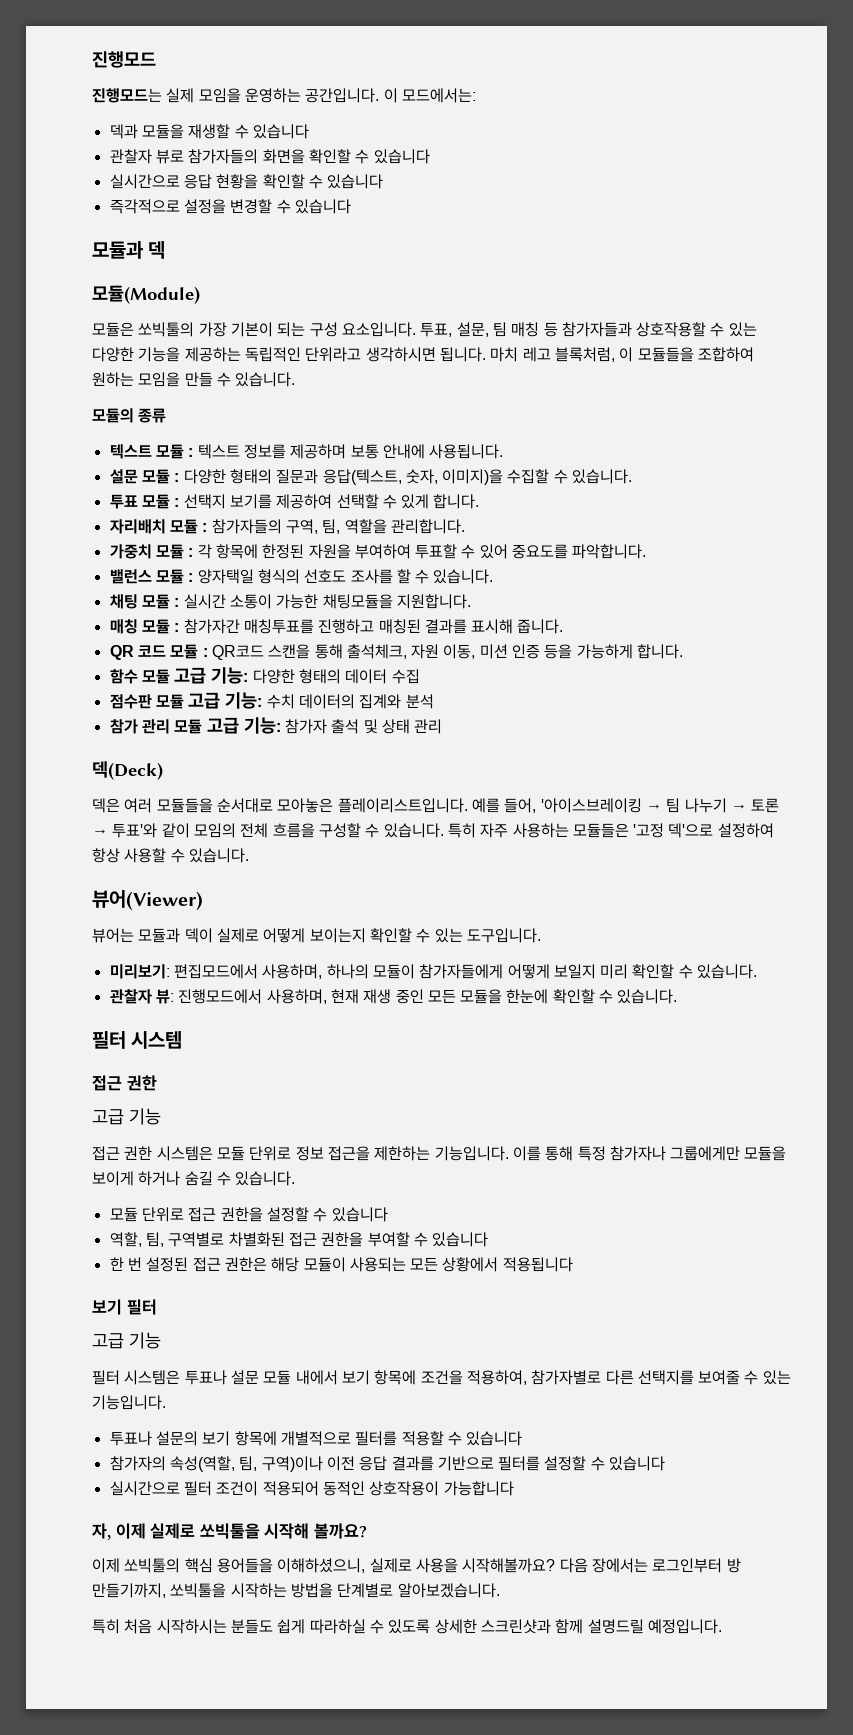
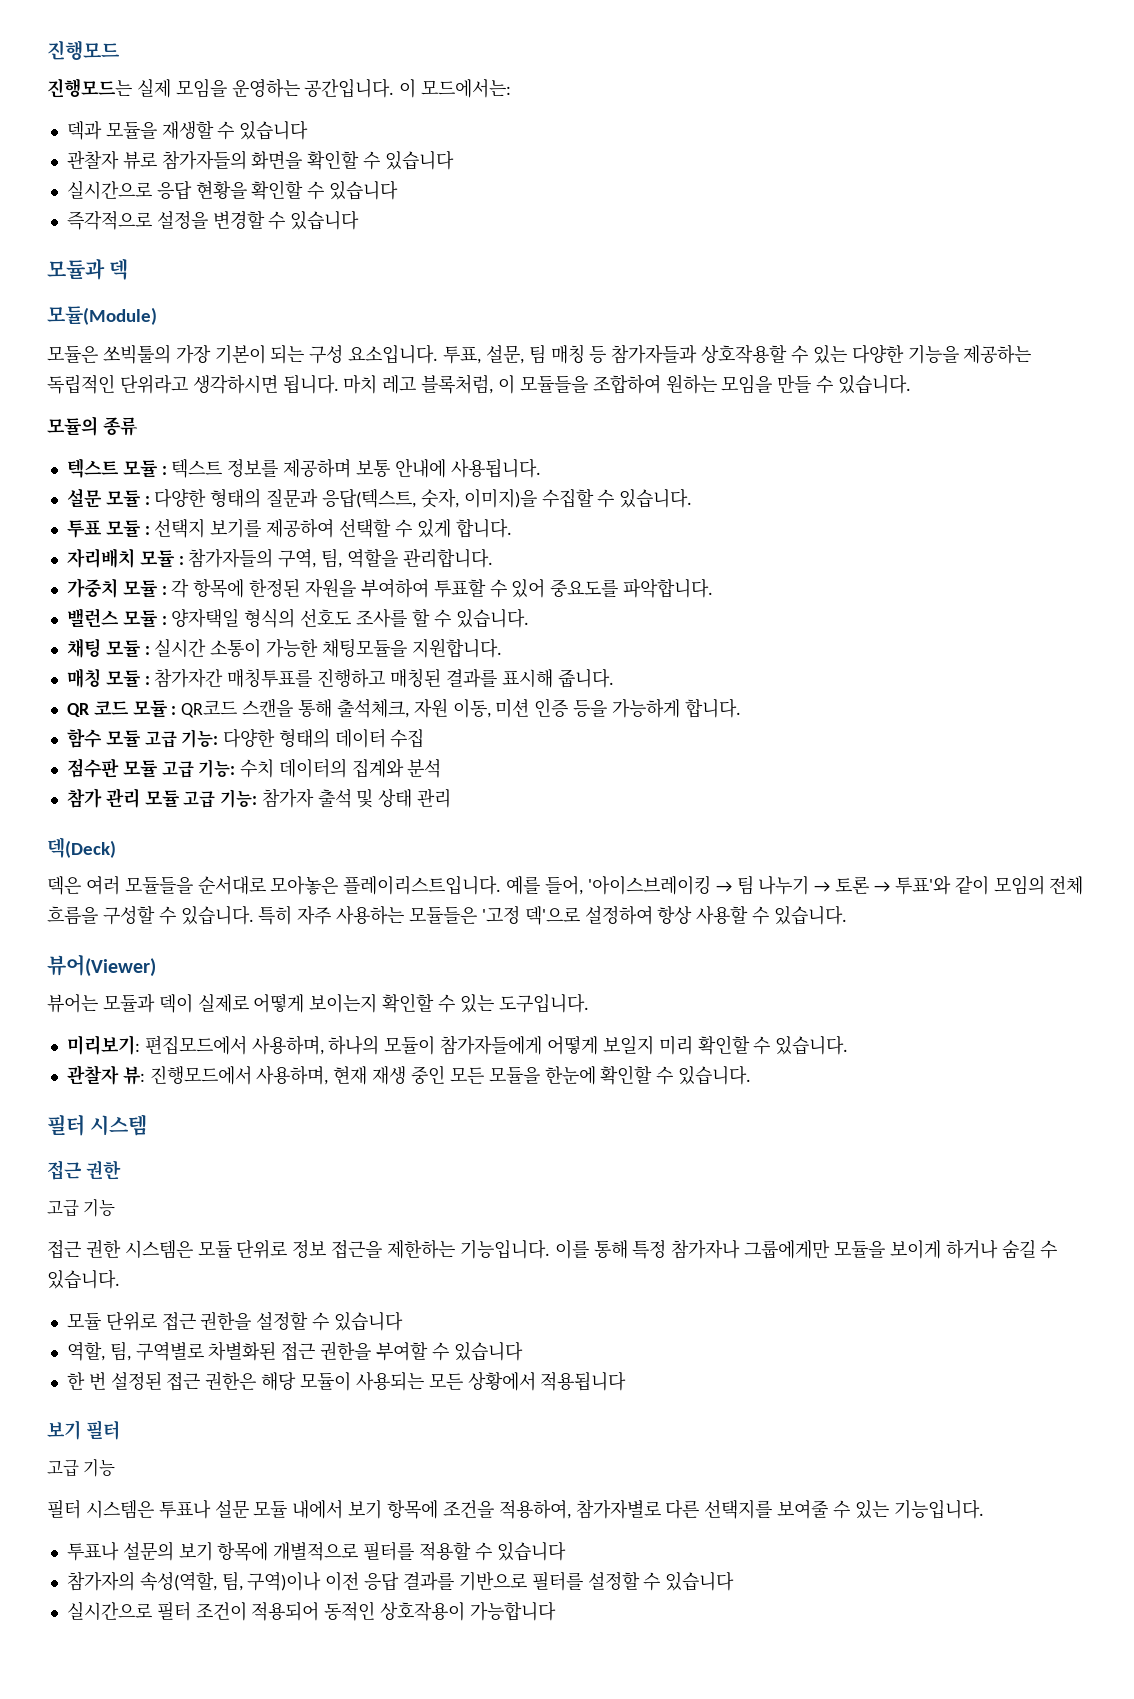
[92,1523,367,1540] [92,1558,741,1573] [92,1583,500,1598] [92,1619,722,1634] // 자, 이제 실제로 쏘빅툴을 시작해 볼까요? // 이제 쏘빅툴의 핵심 용어들을 이해하셨으니, 실제로 사용을 시작해볼까요? 다음 장에서는 로그인부터 방 만들기까지, 쏘빅툴을 시작하는 방법을 단계별로 알아보겠습니다. // 특히 처음 시작하시는 분들도 쉽게 따라하실 수 있도록 상세한 스크린샷과 함께 설명드릴 예정입니다. -> (556, 1611) none

